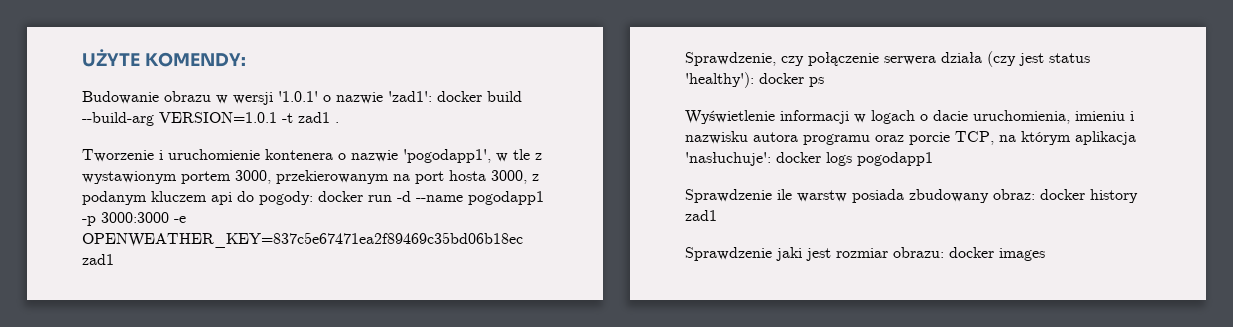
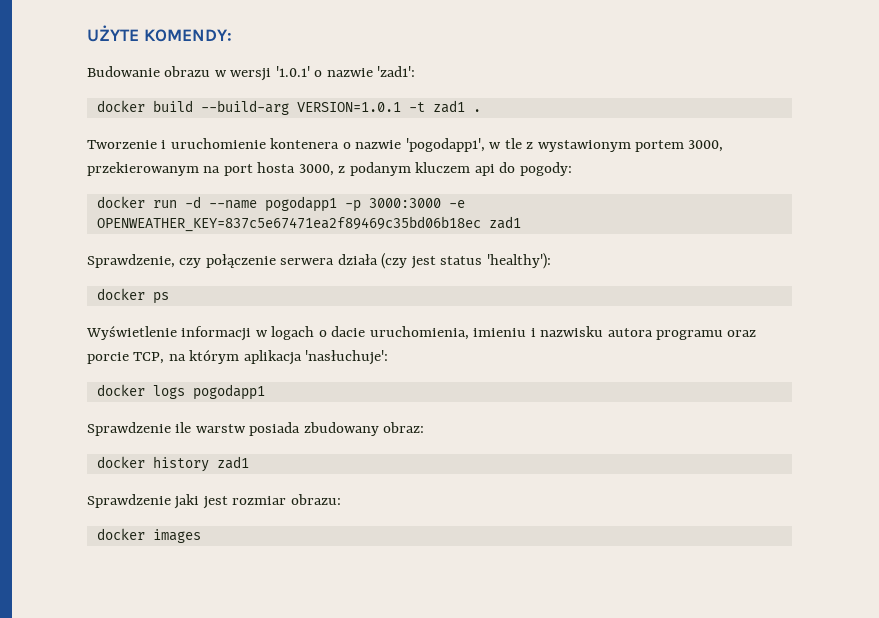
(432, 96) none -> (416, 71) //
(313, 198) none -> (572, 169) //
(754, 80) none -> (551, 261) //
(771, 159) none -> (389, 357) //
(1035, 194) none -> (425, 427) //
(944, 252) none -> (341, 499) //

